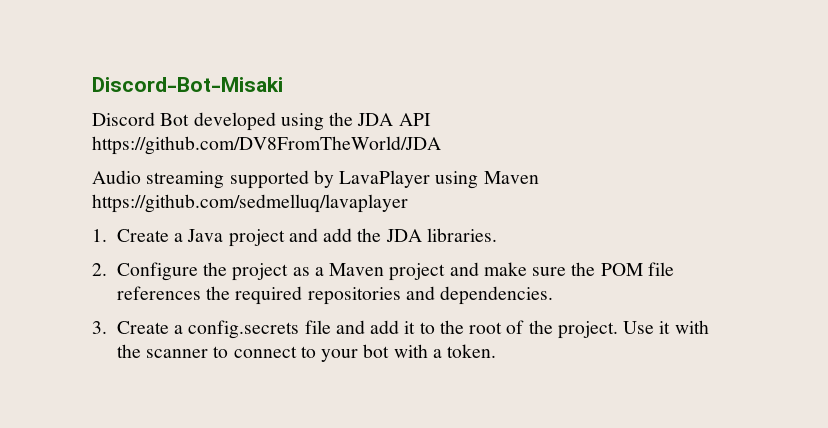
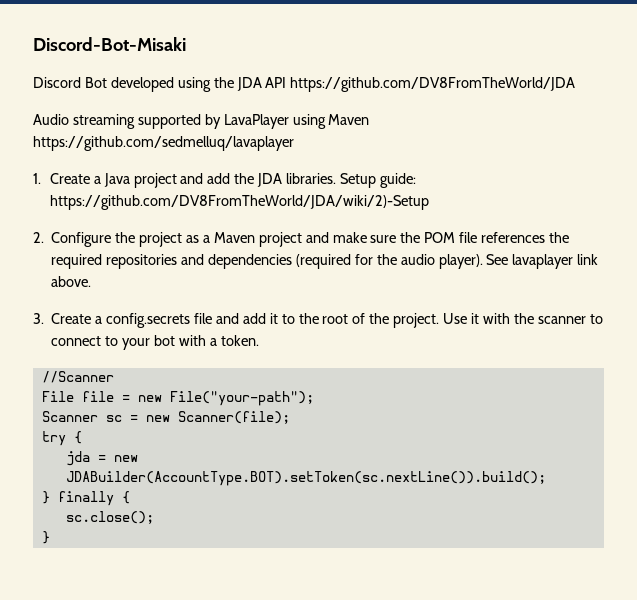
(497, 235) none -> [340,173,416,188] [49,195,429,210] Setup guide: https://github.com/DV8FromTheWorld/JDA/wiki/2)-Setup
[440,286,554,305] dependencies. -> [207,254,599,269] [51,276,92,287] dependencies (required for the audio player). See lavaplayer link above.
(497, 351) none -> [41,371,114,383] [41,391,314,406] [41,411,290,424] [41,431,82,446] [65,451,138,466] [65,471,546,486] [41,491,130,506] [65,511,154,524] [41,531,50,544] // //Scanner // File file = new File("your-path"); // Scanner sc = new Scanner(file); // try { // jda = new JDABuilder(AccountType.BOT).setToken(sc.nextLine()).build(); // } finally { // sc.close(); // }

